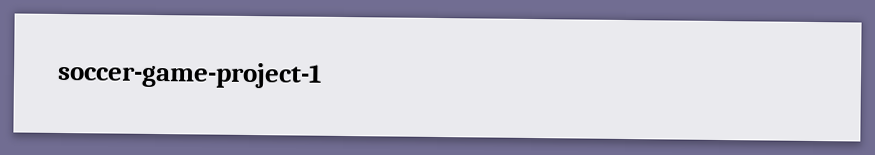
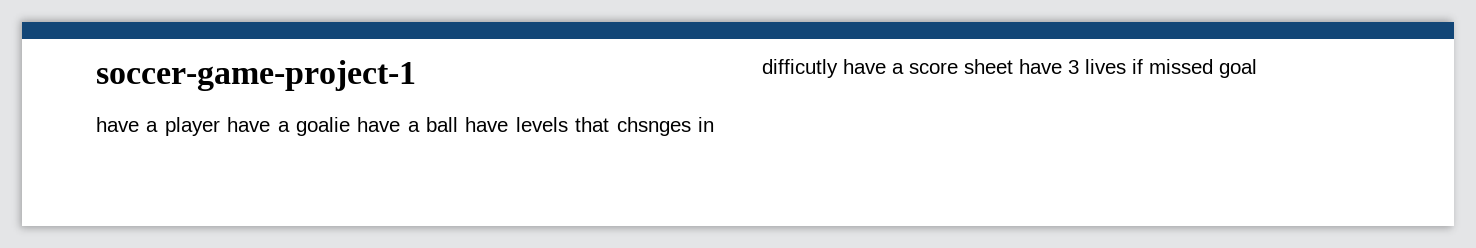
(322, 74) none -> [96,117,714,136] [762,59,1257,78] // have a player have a goalie have a ball have levels that chsnges in difficutly have a score sheet have 3 lives if missed goal

